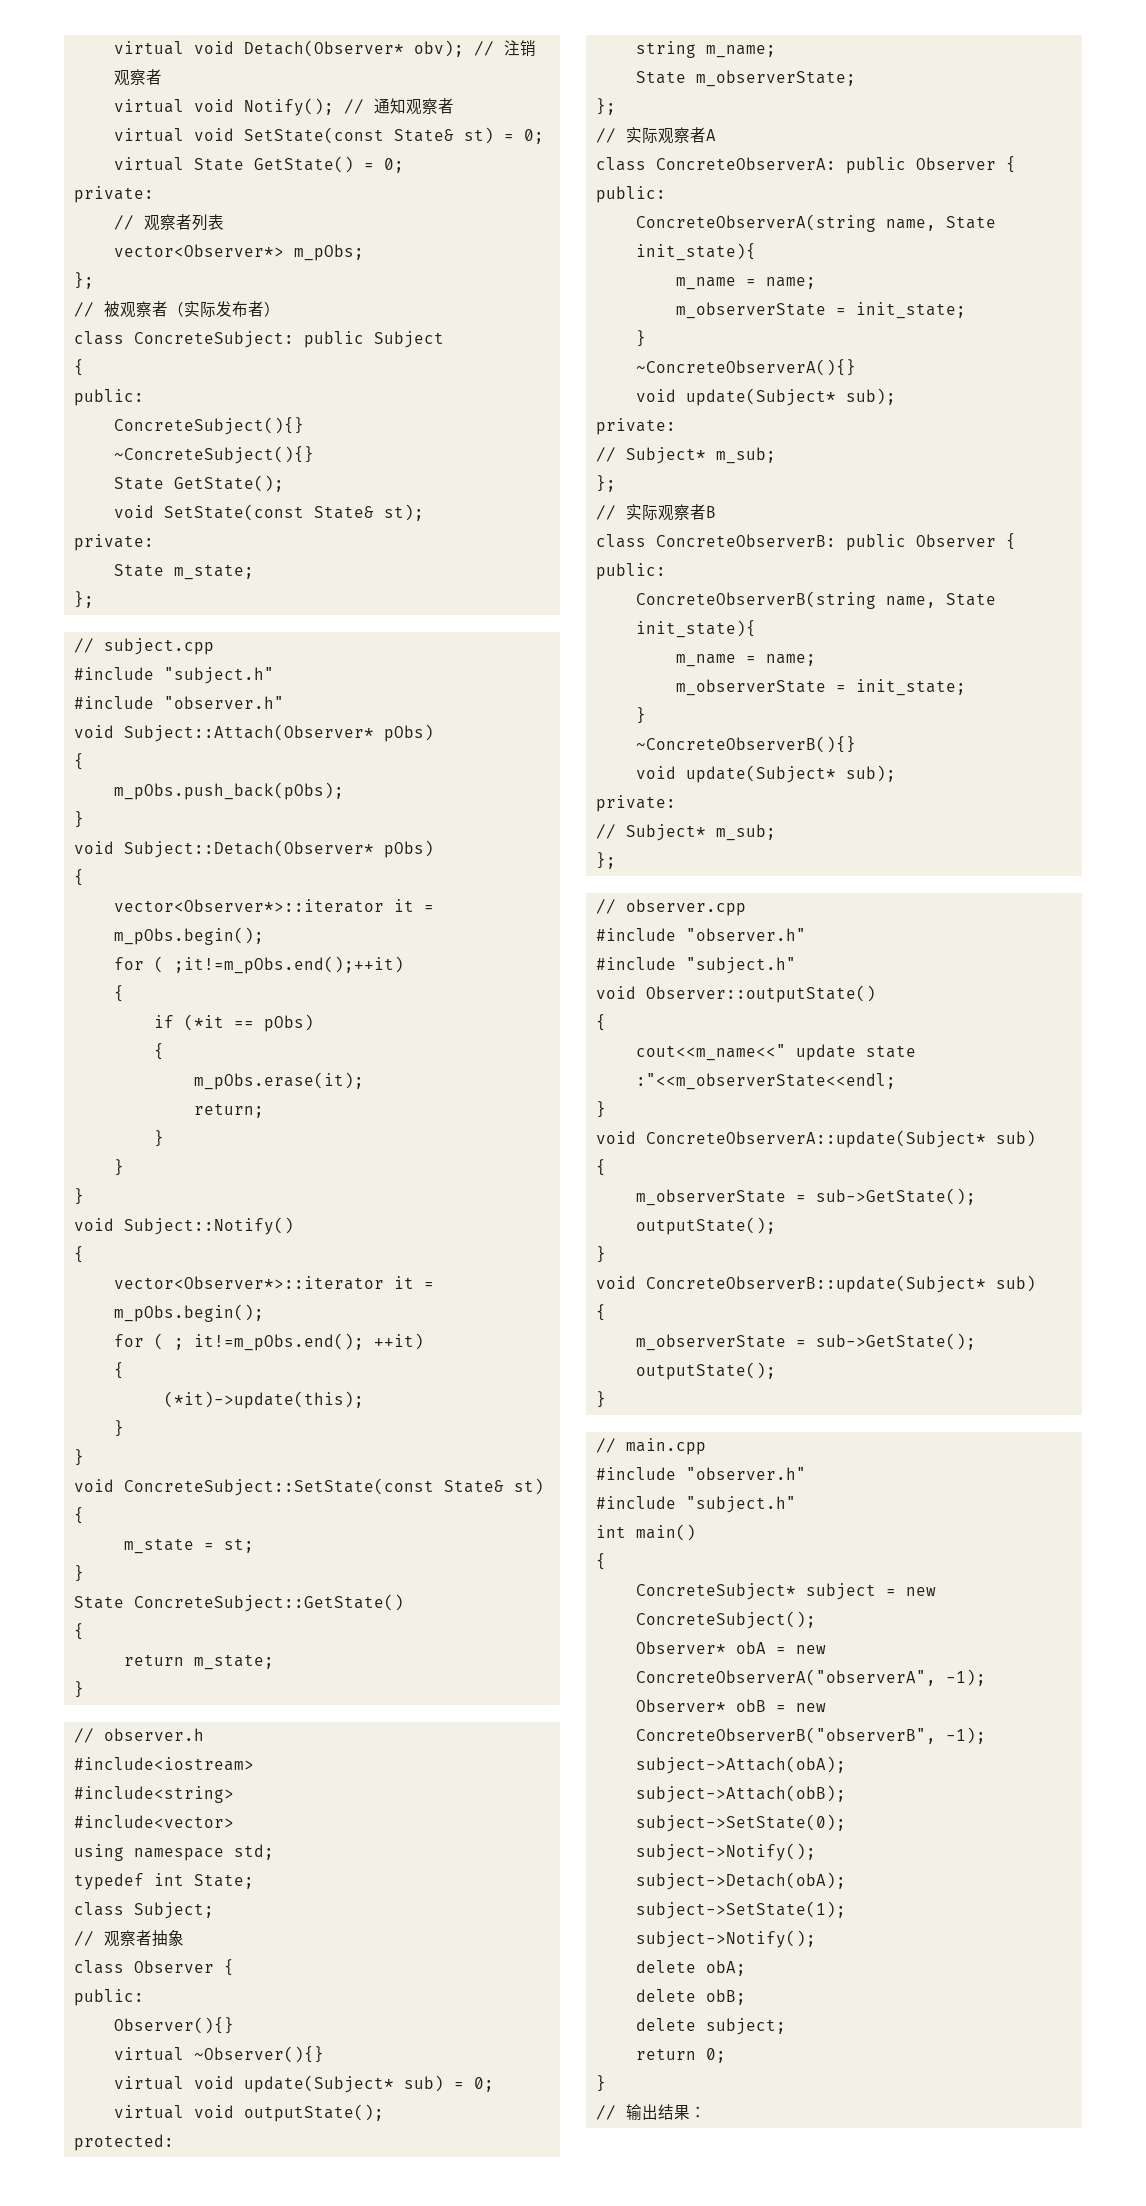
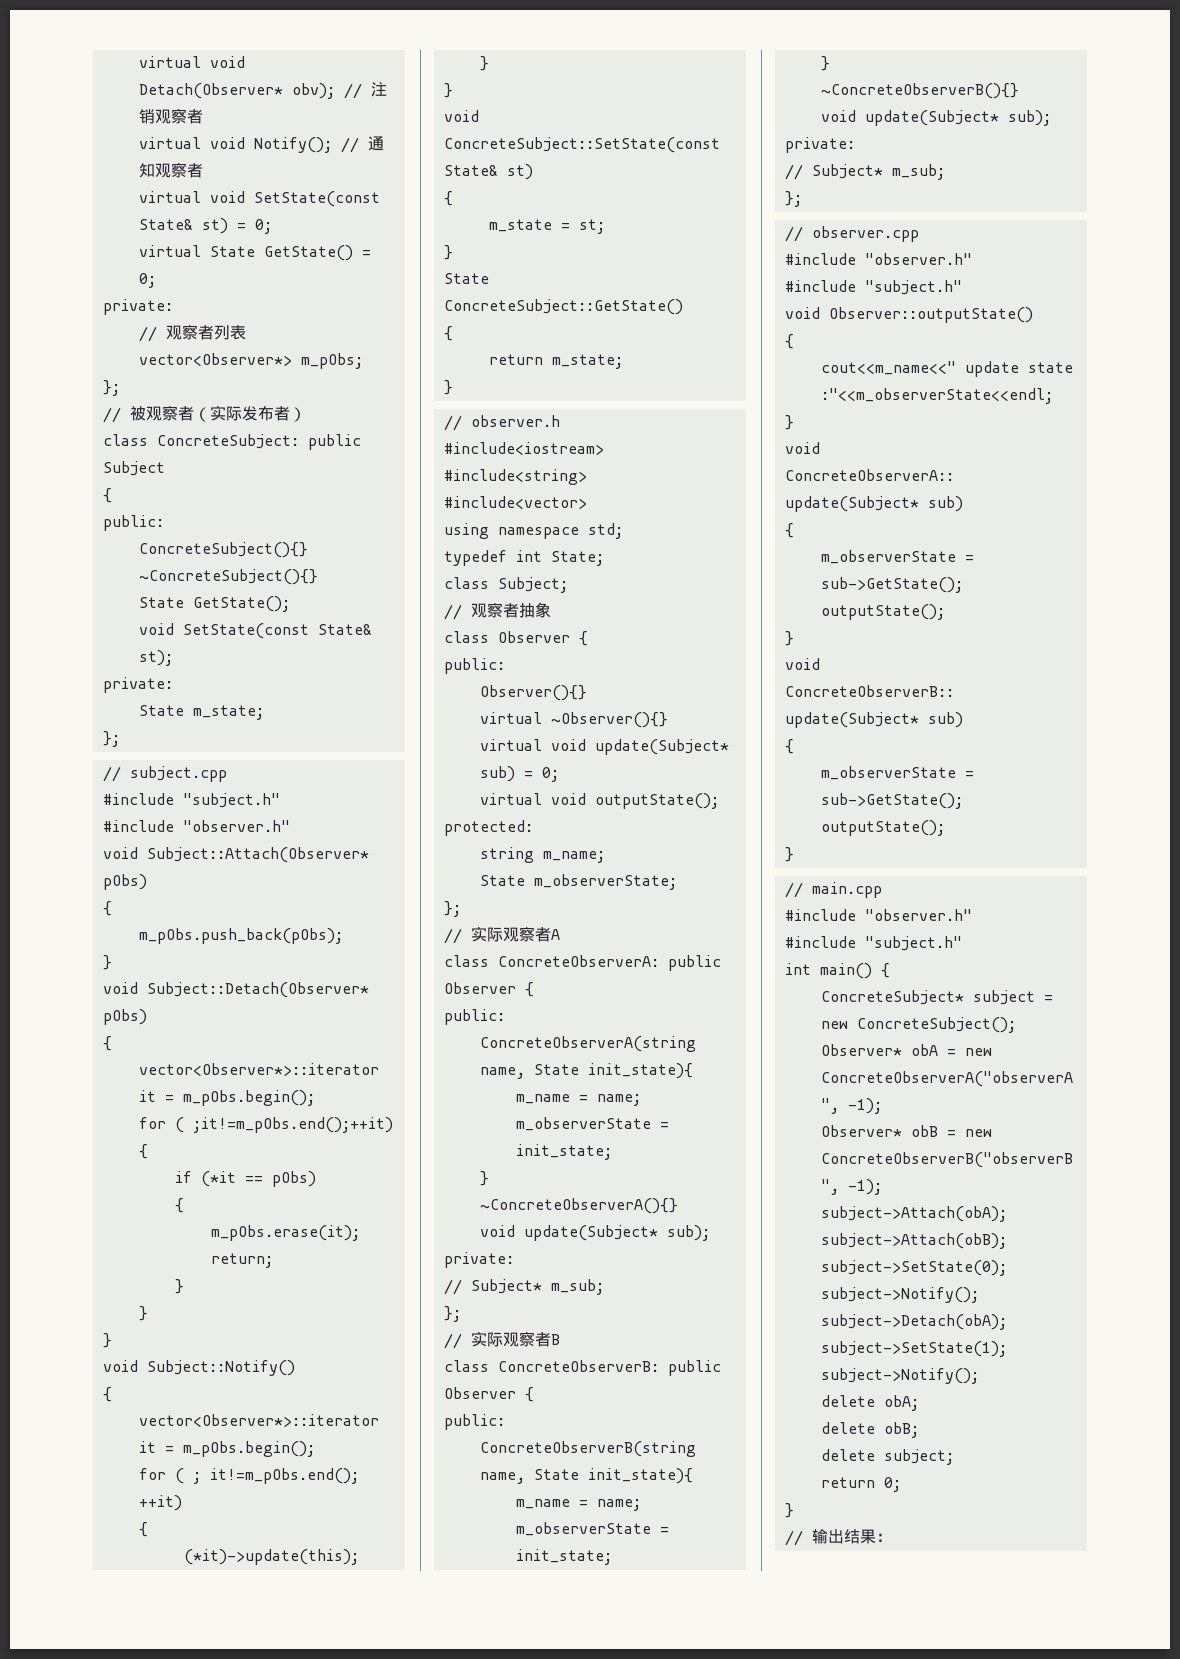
(696, 1532) // -> (872, 971) none

